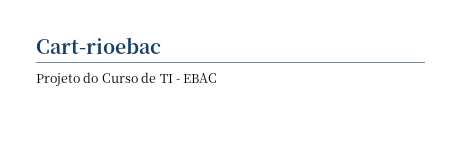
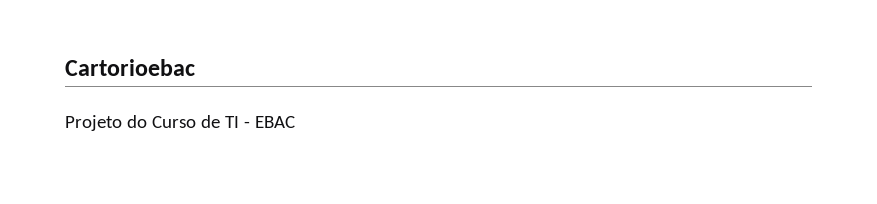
[36,37,161,54] Cart-rioebac -> [65,59,195,76] Cartorioebac

